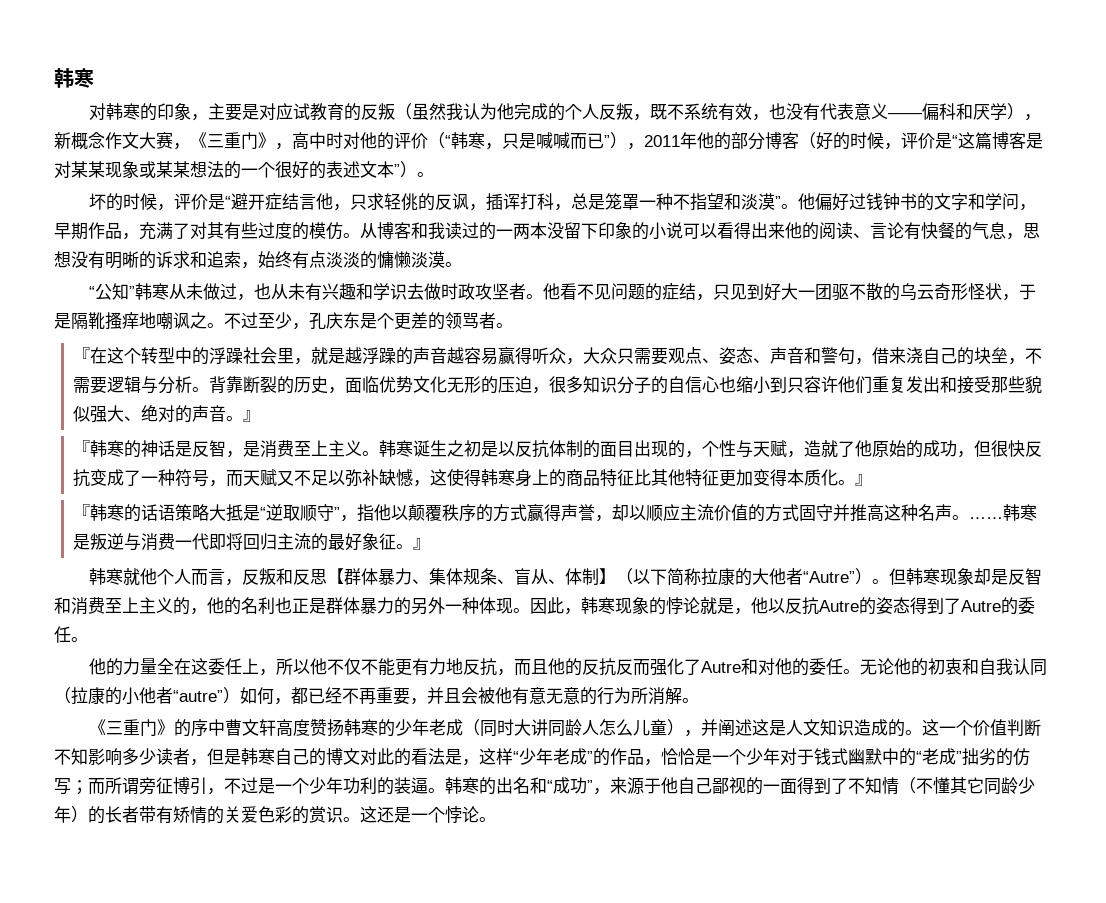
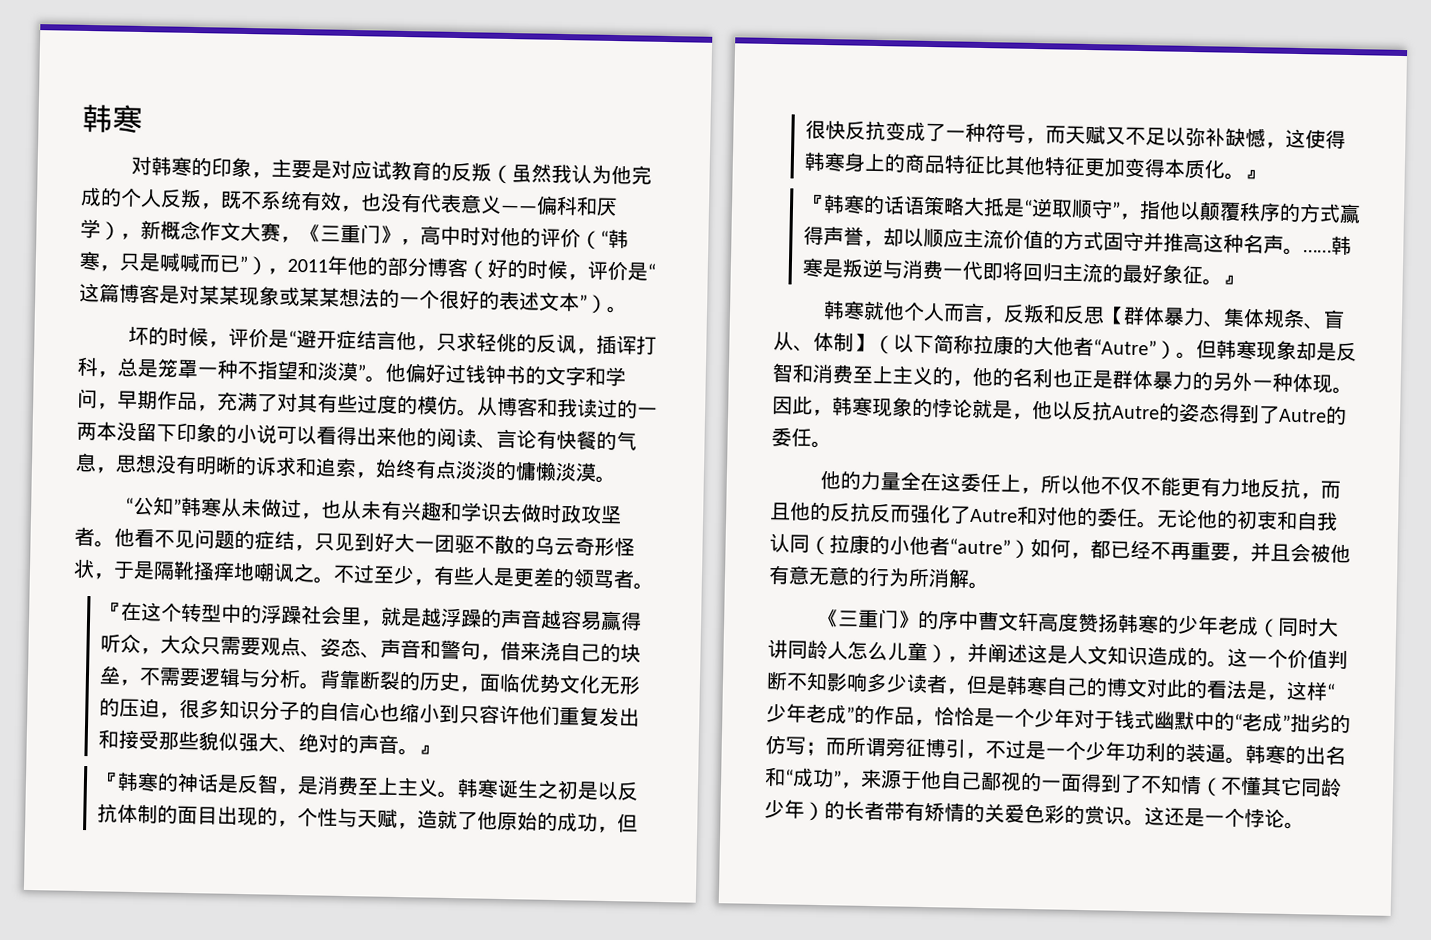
[309,312,394,329] 孔庆东是个 -> [433,565,515,587] 有些人是

